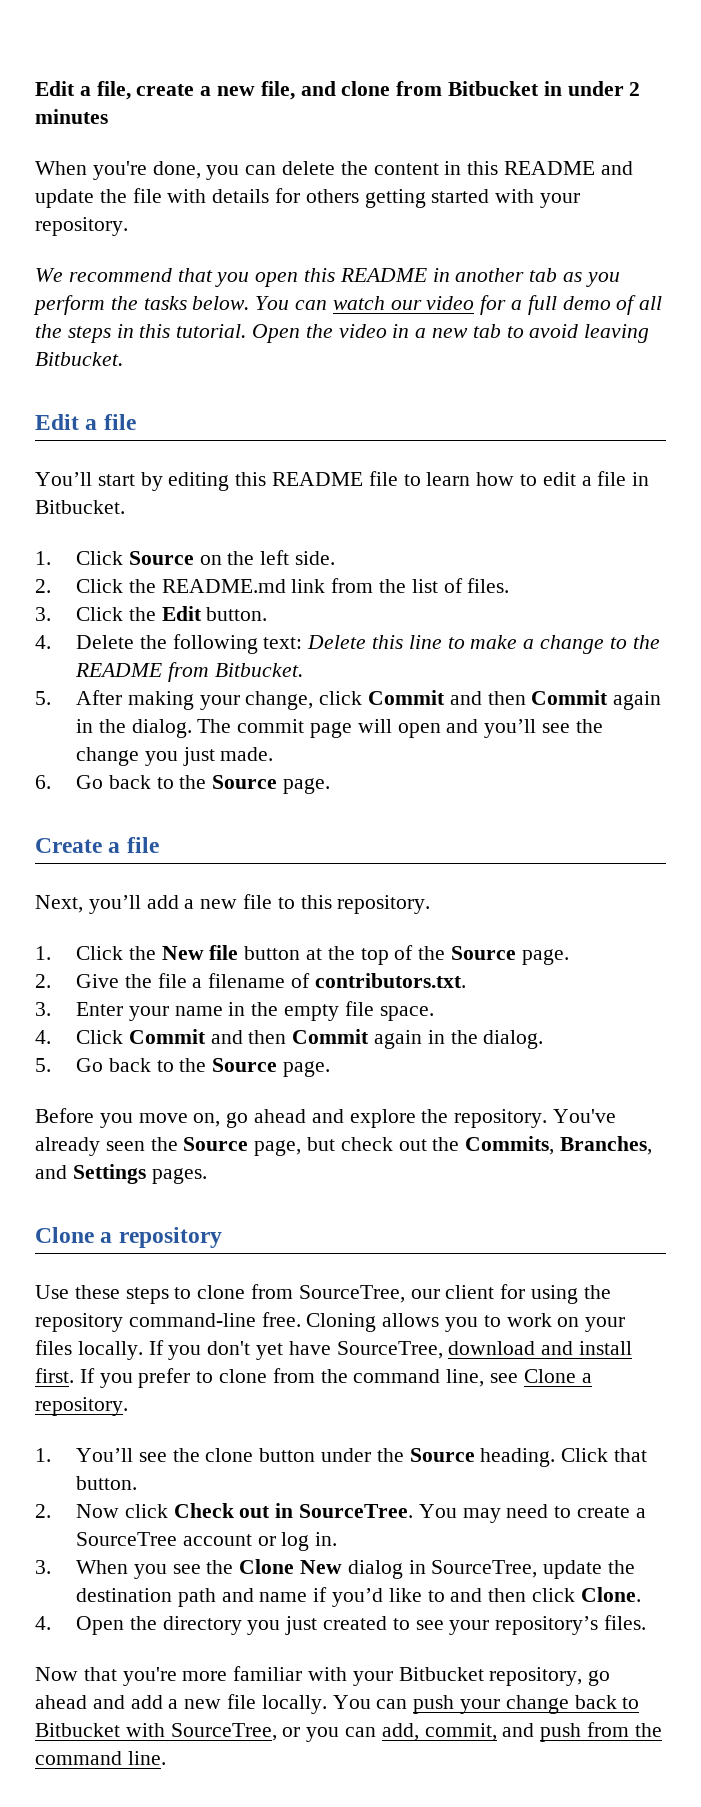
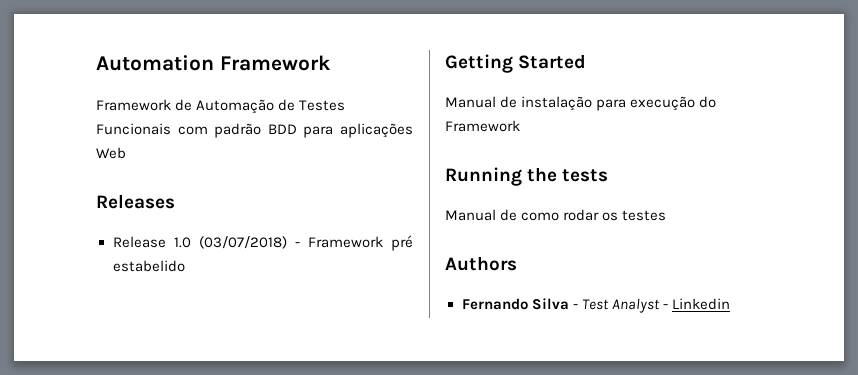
[35,81,641,100] [35,109,108,124] [35,161,633,180] [35,188,581,208] [35,217,128,236] [35,268,620,287] [33,295,663,315] [35,324,650,343] [35,352,123,366] [35,414,136,430] [35,471,650,491] [35,500,125,514] [35,550,336,565] [35,578,510,593] [35,606,268,621] [35,634,660,654] [74,662,303,682] [35,690,662,710] [75,719,603,738] [75,747,274,766] [35,775,331,794] [35,837,159,853] [35,894,431,914] [35,945,569,965] [35,973,466,988] [35,1001,434,1021] [35,1029,544,1049] [35,1058,331,1077] [35,1108,617,1128] [35,1136,653,1156] [35,1164,207,1184] [35,1227,222,1248] [35,1284,611,1304] [35,1312,626,1332] [35,1340,633,1360] [35,1368,592,1388] [35,1397,128,1416] [35,1448,648,1467] [75,1476,137,1490] [35,1503,646,1523] [75,1532,338,1551] [35,1559,636,1579] [75,1587,641,1607] [35,1615,647,1635] [35,1666,611,1686] [35,1694,640,1714] [35,1722,662,1742] [35,1751,166,1765] Edit a file, create a new file, and clone from Bitbucket in under 2 minutes // When you're done, you can delete the content in this README and update the file with details for others getting started with your repository. // We recommend that you open this README in another tab as you perform the tasks below. You can watch our video for a full demo of all the steps in this tutorial. Open the video in a new tab to avoid leaving Bitbucket. // Edit a file // You’ll start by editing this README file to learn how to edit a file in Bitbucket. // 1. Click Source on the left side. // 2. Click the README.md link from the list of files. // 3. Click the Edit button. // 4. Delete the following text: Delete this line to make a change to the README from Bitbucket. // 5. After making your change, click Commit and then Commit again in the dialog. The commit page will open and you’ll see the change you just made. // 6. Go back to the Source page. // Create a file // Next, you’ll add a new file to this repository. // 1. Click the New file button at the top of the Source page. // 2. Give the file a filename of contributors.txt. // 3. Enter your name in the empty file space. // 4. Click Commit and then Commit again in the dialog. // 5. Go back to the Source page. // Before you move on, go ahead and explore the repository. You've already seen the Source page, but check out the Commits, Branches, and Settings pages. // Clone a repository // Use these steps to clone from SourceTree, our client for using the repository command-line free. Cloning allows you to work on your files locally. If you don't yet have SourceTree, download and install first. If you prefer to clone from the command line, see Clone a repository. // 1. You’ll see the clone button under the Source heading. Click that button. // 2. Now click Check out in SourceTree. You may need to create a SourceTree account or log in. // 3. When you see the Clone New dialog in SourceTree, update the destination path and name if you’d like to and then click Clone. // 4. Open the directory you just created to see your repository’s files. // Now that you're more familiar with your Bitbucket repository, go ahead and add a new file locally. You can push your change back to Bitbucket with SourceTree, or you can add, commit, and push from the command line. -> [96,55,331,71] [96,99,346,114] [96,123,413,138] [96,147,126,159] [96,194,175,209] [112,235,413,251] [112,260,185,272] [445,54,587,73] [445,96,717,111] [445,120,520,132] [445,167,609,186] [445,209,667,221] [445,256,517,271] [461,298,730,313] Automation Framework // Framework de Automação de Testes Funcionais com padrão BDD para aplicações Web // Releases // Release 1.0 (03/07/2018) - Framework pré estabelido // Getting Started // Manual de instalação para execução do Framework // Running the tests // Manual de como rodar os testes // Authors // Fernando Silva - Test Analyst - Linkedin

